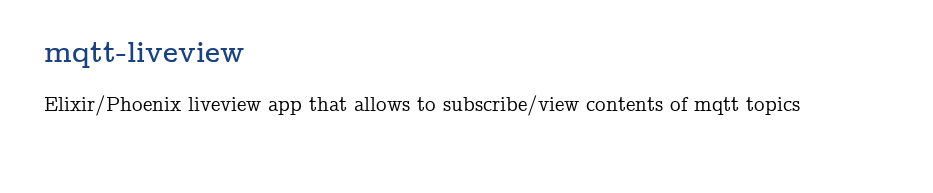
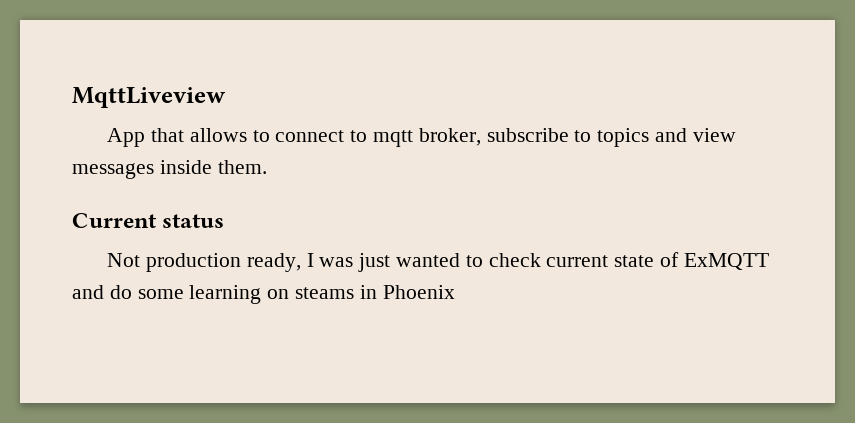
[44,42,244,68] [44,95,800,116] mqtt-liveview // Elixir/Phoenix liveview app that allows to subscribe/view contents of mqtt topics -> [72,87,226,108] [107,128,736,147] [72,160,267,179] [72,213,225,228] [107,252,769,272] [72,285,455,304] MqttLiveview // App that allows to connect to mqtt broker, subscribe to topics and view messages inside them. // Current status // Not production ready, I was just wanted to check current state of ExMQTT and do some learning on steams in Phoenix

